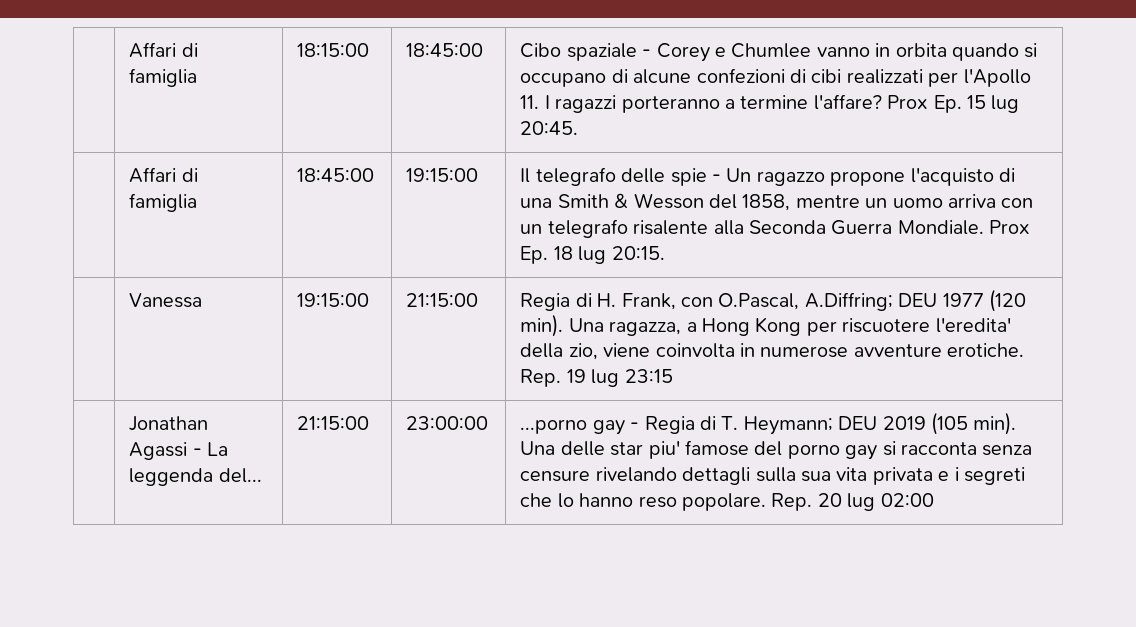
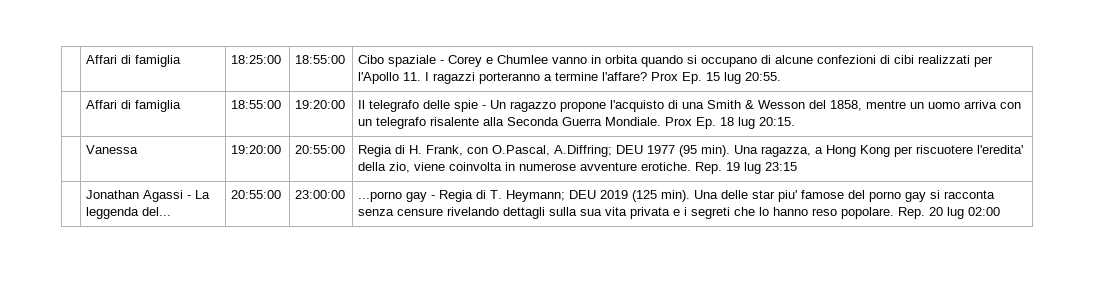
[129,42,198,58] [129,68,198,87] [297,43,370,57] [406,43,484,57] | Affari di famiglia | 18:15:00 | 18:45:00 -> [86,55,182,67] [231,55,282,64] [295,55,346,64] | Affari di famiglia | 18:25:00 | 18:55:00
[520,121,579,135] [129,167,198,183] [129,193,198,212] [297,168,375,182] [406,168,479,182] 20:45. // | Affari di famiglia | 18:45:00 | 19:15:00 -> [745,72,782,81] [86,100,182,112] [231,100,282,109] [295,100,346,109] 20:55. // | Affari di famiglia | 18:55:00 | 19:20:00
[297,293,370,307] [406,293,479,307] 19:15:00 | 21:15:00 -> [231,145,282,154] [295,145,346,154] 19:20:00 | 20:55:00
[988,289,1026,312] (120 -> [679,145,698,157] (95
[297,416,370,430] 21:15:00 -> [231,190,282,199] 20:55:00
[930,412,968,435] (105 -> [632,190,658,202] (125

